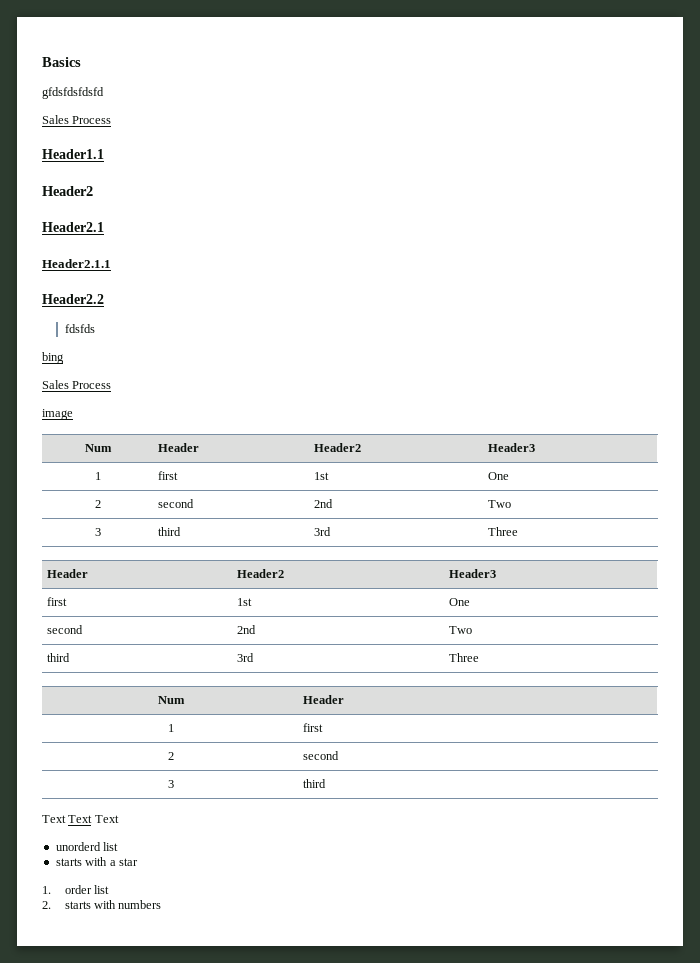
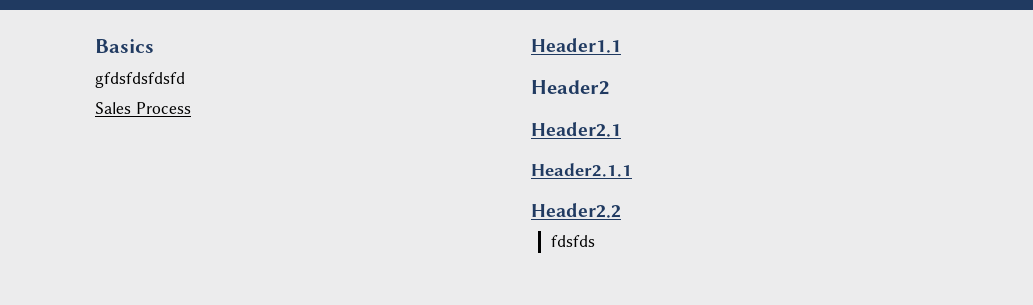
[42,352,64,364] [42,380,112,389] [42,409,73,420] [85,444,112,452] [158,443,200,452] [314,443,362,452] [488,443,536,452] [95,472,101,480] [158,471,179,480] [314,472,330,480] [488,472,510,480] [95,500,101,508] [158,499,195,508] [314,499,334,508] [488,500,512,508] [95,528,101,536] [158,527,182,536] [314,527,332,536] [488,527,519,536] [47,569,89,578] [237,569,285,578] [449,569,497,578] [47,597,68,606] [237,598,253,606] [449,598,471,606] [47,625,84,634] [237,625,257,634] [449,626,473,634] [47,653,71,662] [237,653,255,662] [449,653,480,662] [157,696,185,704] [303,695,345,704] [167,724,174,732] [303,723,324,732] [167,752,174,760] [303,751,340,760] [167,780,174,788] [303,779,327,788] [42,815,119,823] [55,842,119,851] [55,857,138,866] [42,885,109,894] [42,900,162,909] // bing // Sales Process // image // Num | Header | Header2 | Header3 // 1 | first | 1st | One // 2 | second | 2nd | Two // 3 | third | 3rd | Three // Header | Header2 | Header3 // first | 1st | One // second | 2nd | Two // third | 3rd | Three // Num | Header // 1 | first // 2 | second // 3 | third // Text Text Text // unorderd list // starts with a star // 1. order list // 2. starts with numbers -> (595, 241) none

